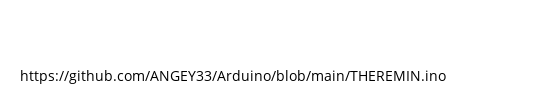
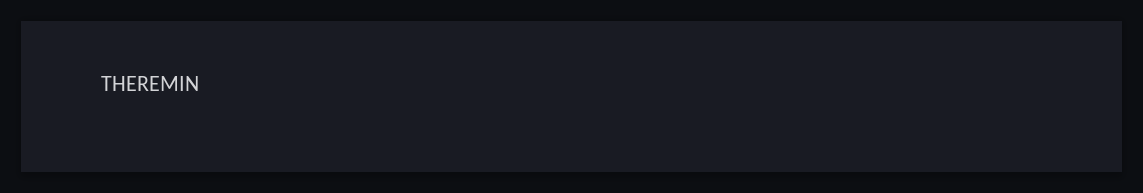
[20,70,446,84] https://github.com/ANGEY33/Arduino/blob/main/THEREMIN.ino -> [101,76,199,91] THEREMIN

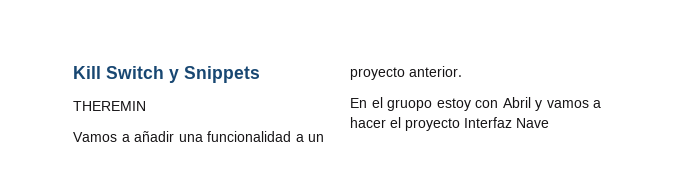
[101,76,199,91] THEREMIN -> [73,66,260,83] [73,101,146,111] [73,131,324,142] [350,66,462,80] [350,97,601,111] [350,117,549,131] Kill Switch y Snippets // THEREMIN // Vamos a añadir una funcionalidad a un proyecto anterior. // En el gruopo estoy con Abril y vamos a hacer el proyecto Interfaz Nave

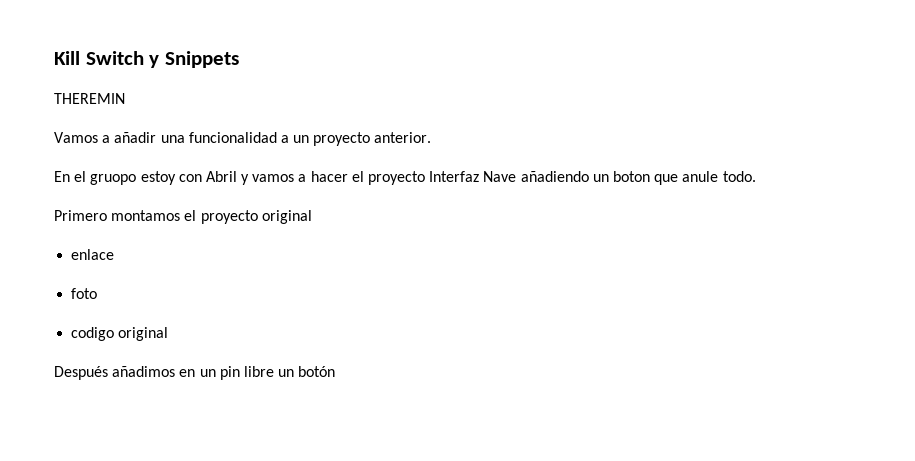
(549, 123) none -> [520,171,756,185] [54,210,312,224] [71,249,115,260] [71,288,98,299] [71,327,169,341] [54,366,336,380] añadiendo un boton que anule todo. // Primero montamos el proyecto original // enlace // foto // codigo original // Después añadimos en un pin libre un botón

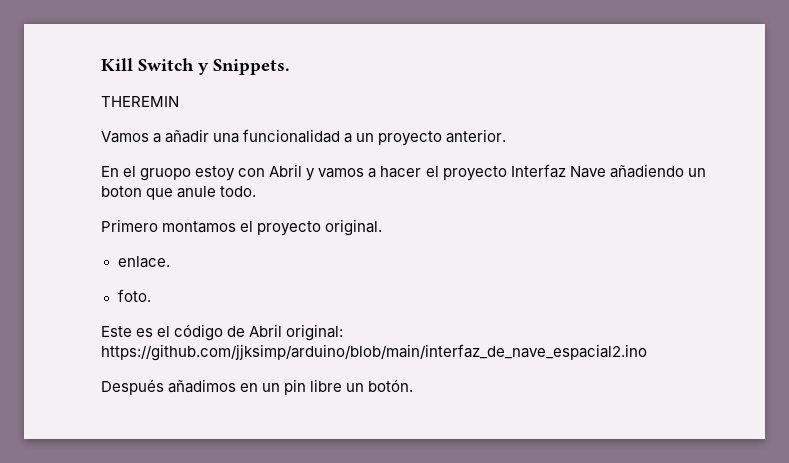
[165,51,240,68] Snippets -> [213,59,290,75] Snippets.
[261,210,312,224] [71,249,115,260] [71,288,98,299] [71,327,169,341] original // enlace // foto // codigo original -> [325,219,383,236] [117,256,170,268] [117,289,151,302] [101,324,344,341] [101,344,647,361] original. // enlace. // foto. // Este es el código de Abril original: https://github.com/jjksimp/arduino/blob/main/interfaz_de_nave_espacial2.ino
[298,366,336,377] botón -> [368,379,414,392] botón.

